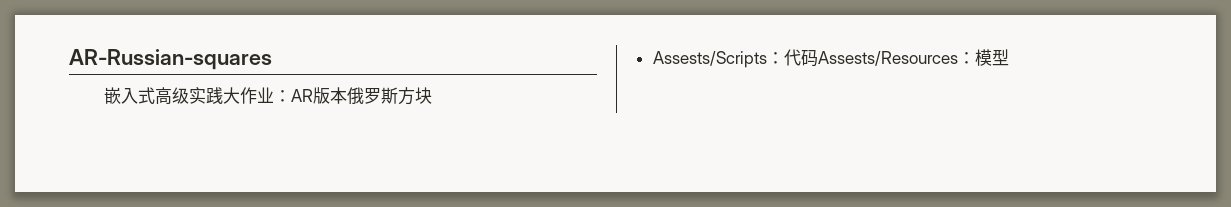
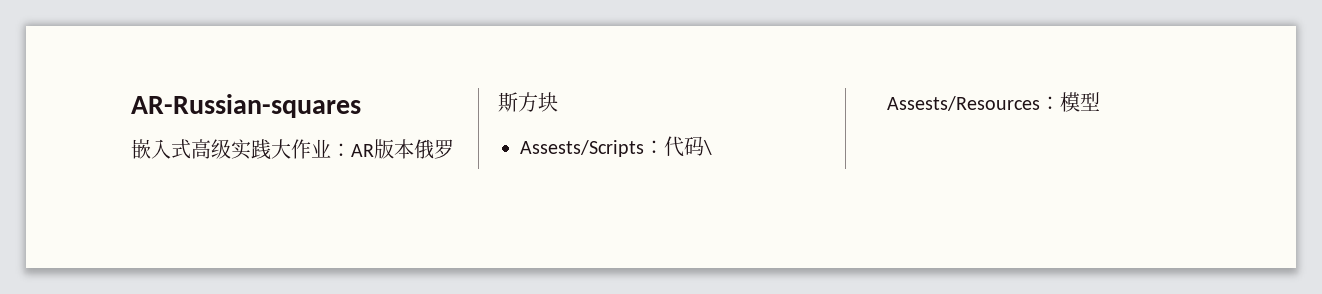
(818, 58) none -> [703,140,712,155] \

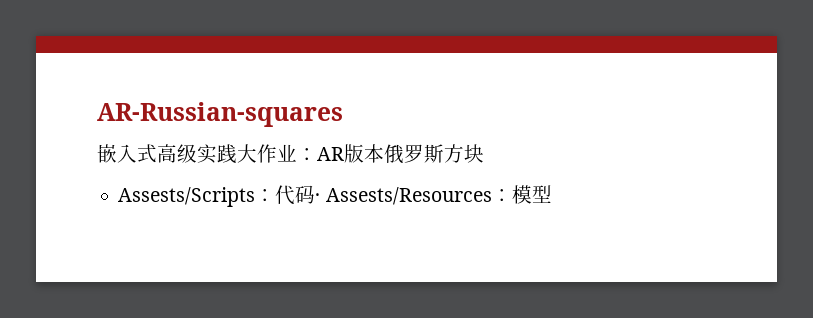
[703,140,712,155] \ -> [315,193,321,202] ·

